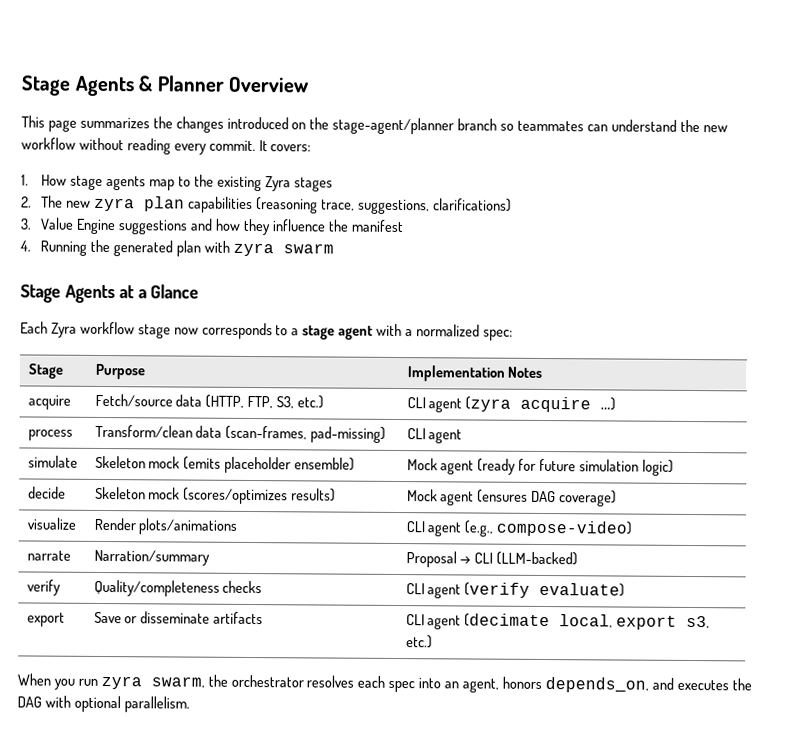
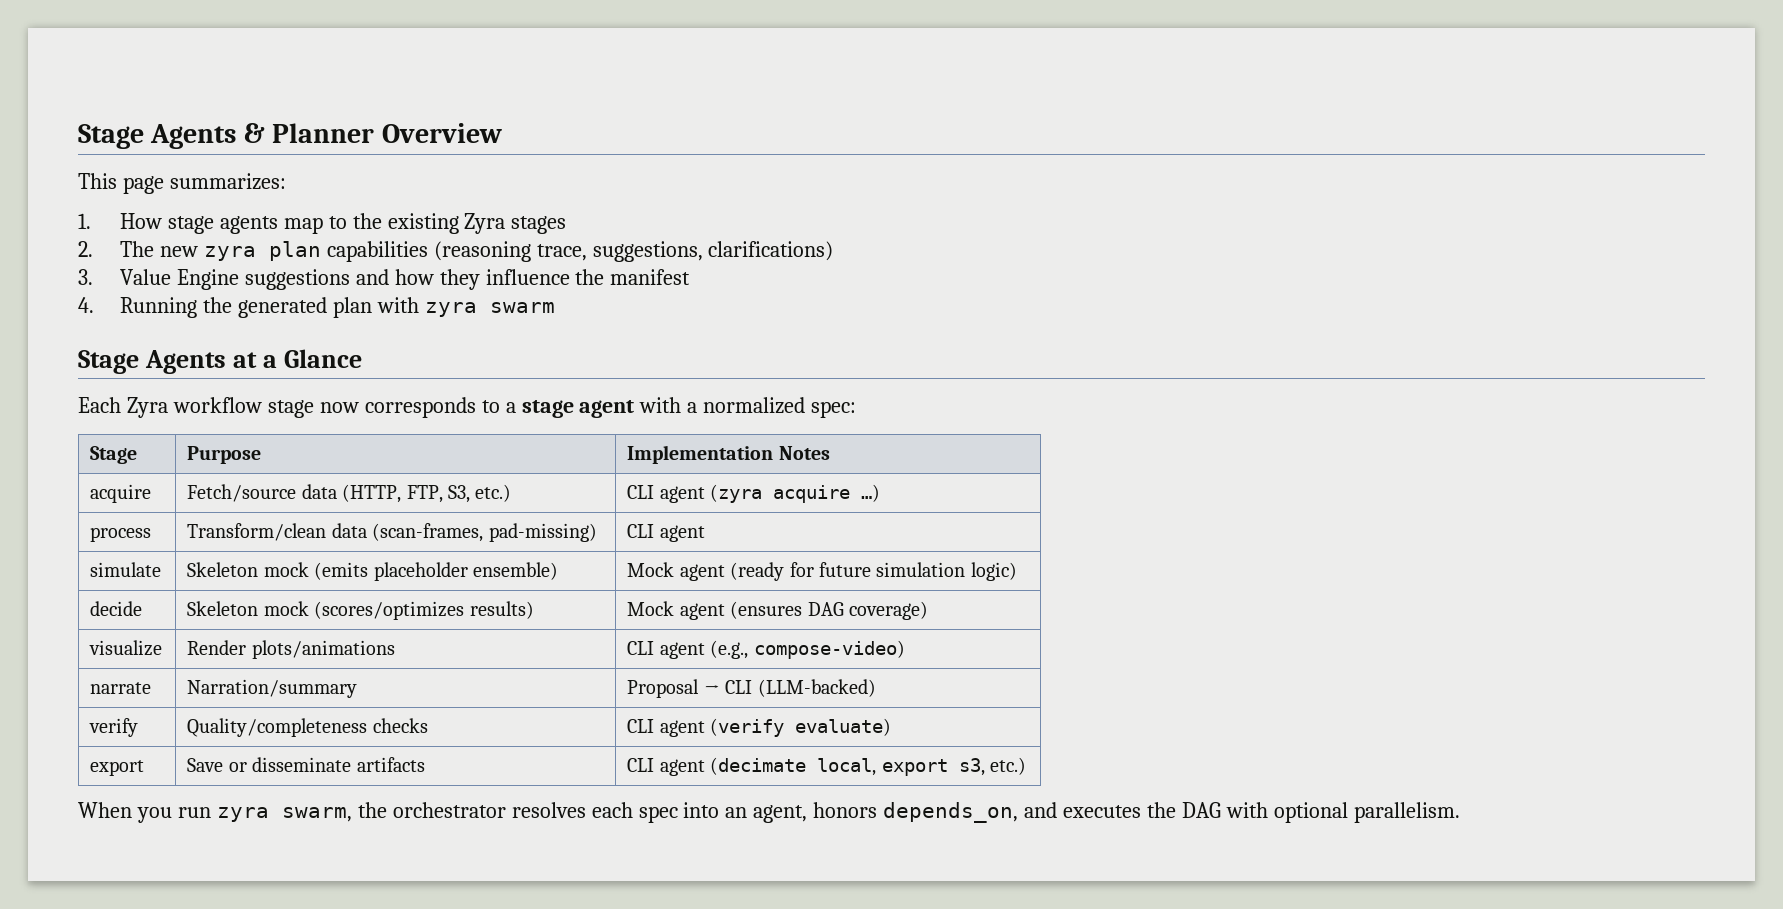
[79,116,728,135] [21,137,312,155] summarizes the changes introduced on the stage-agent/planner branch so teammates can understand the new workflow without reading every commit. It covers: -> [169,173,286,190] summarizes:

